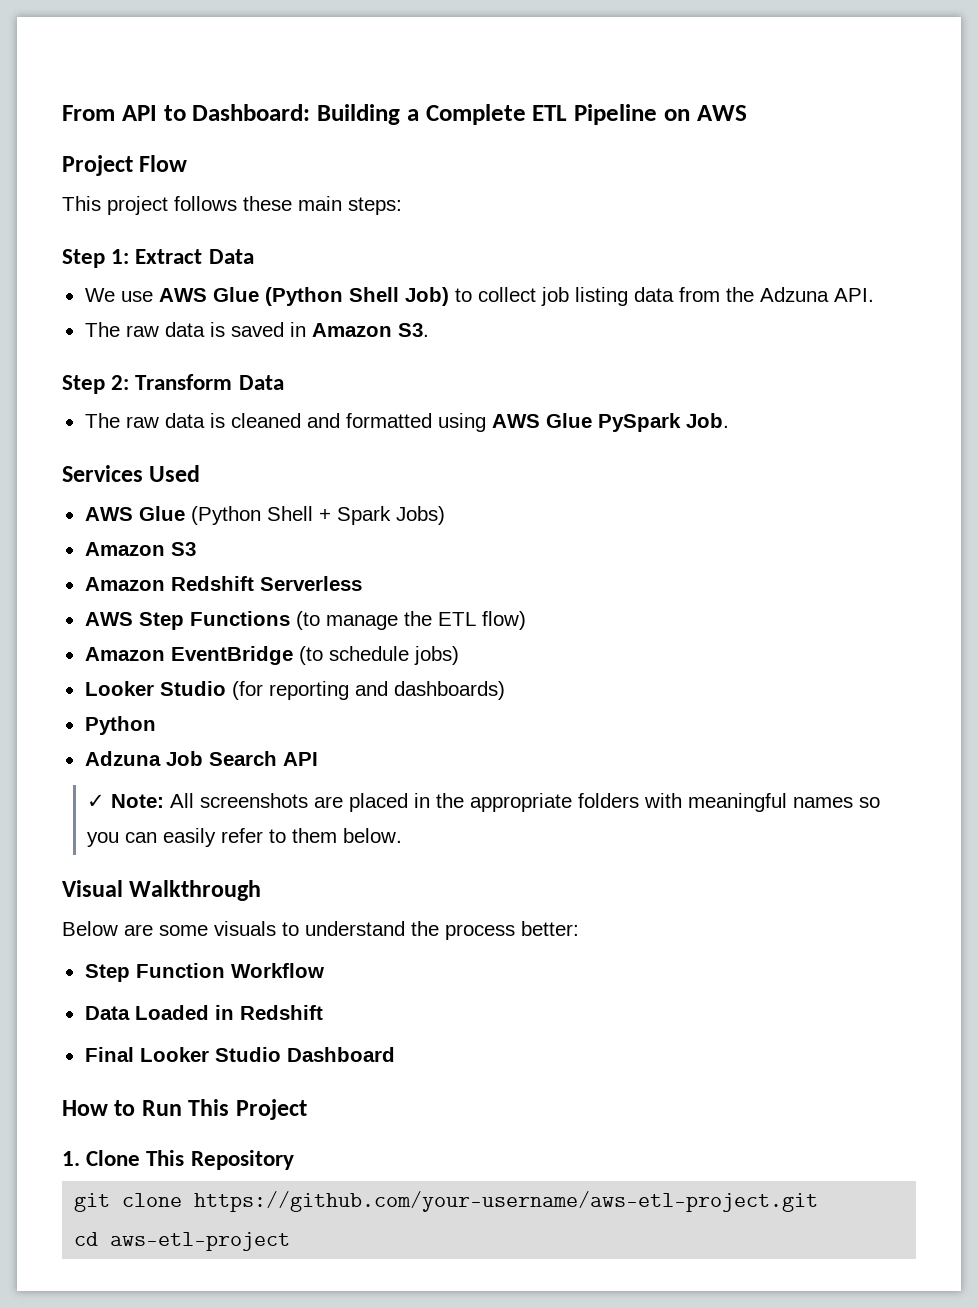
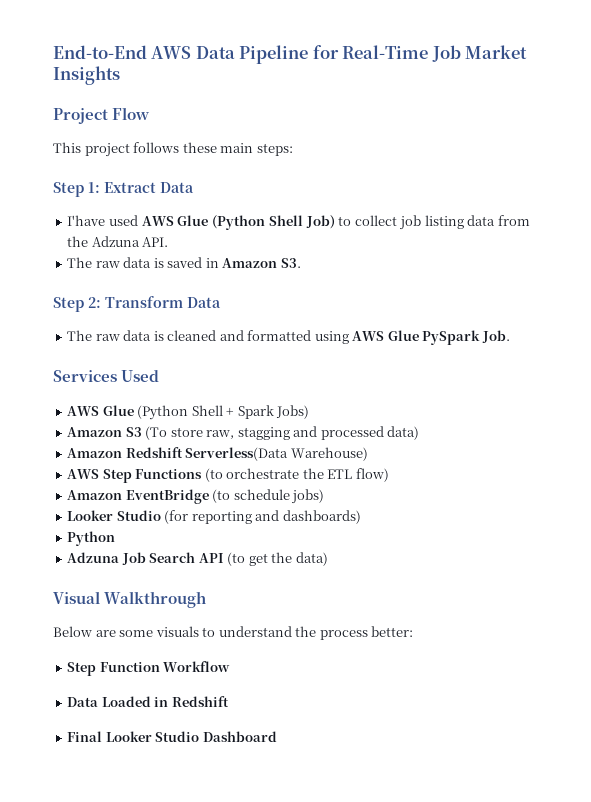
[62,104,747,125] From API to Dashboard: Building a Complete ETL Pipeline on AWS -> [53,45,528,64] [53,66,120,85] End-to-End AWS Data Pipeline for Real-Time Job Market Insights
[84,288,153,302] We use -> [67,215,139,226] I'have used
(196, 549) none -> [145,426,420,440] (To store raw, stagging and processed data)
[259,576,362,591] Serverless -> [185,447,368,461] Serverless(Data Warehouse)
[325,615,398,630] manage -> [226,468,300,479] orchestrate
[86,793,880,812] [86,828,402,847] // ✓ Note: All screenshots are placed in the appropriate folders with meaningful names so you can easily refer to them below. -> [227,552,328,566] (to get the data)
[62,1099,307,1120] [62,1150,294,1170] [74,1191,819,1212] [74,1232,291,1251] // How to Run This Project // 1. Clone This Repository // git clone https://github.com/your-username/aws-etl-project.git // cd aws-etl-project -> (277, 736) none

